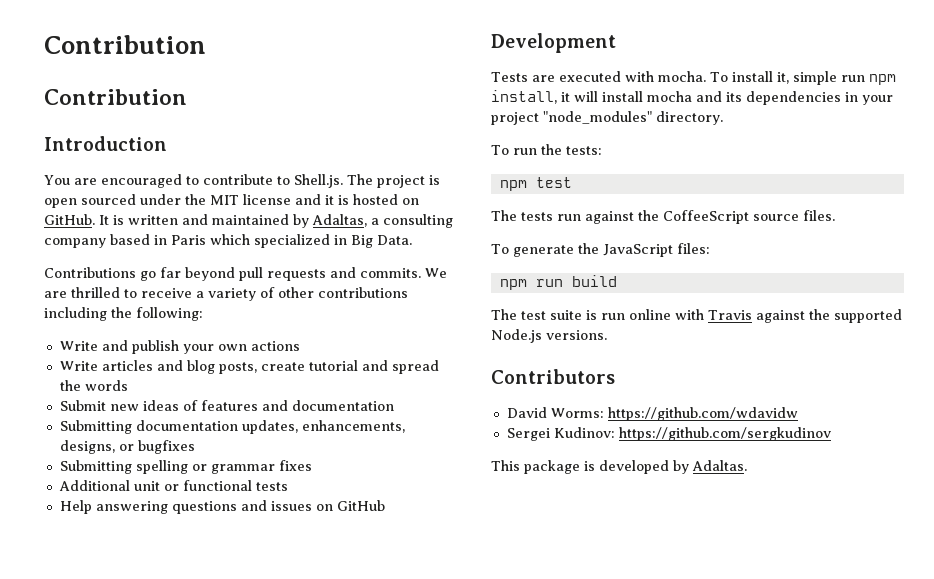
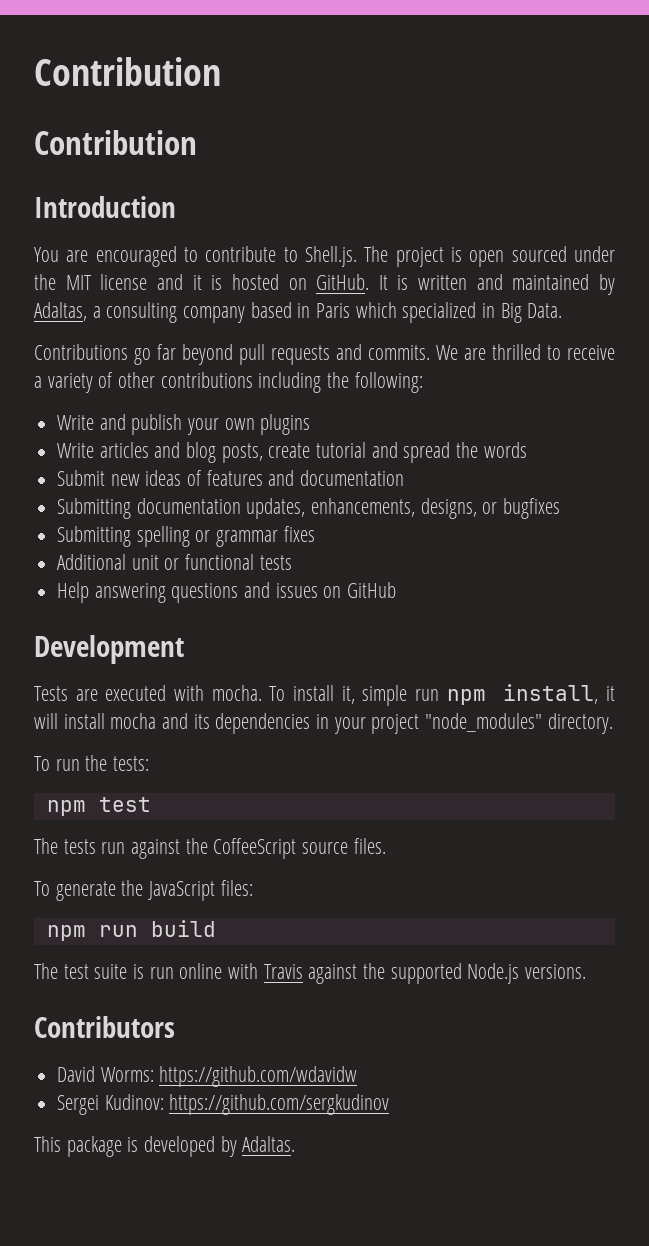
[250,341,300,351] actions -> [260,414,311,435] plugins

